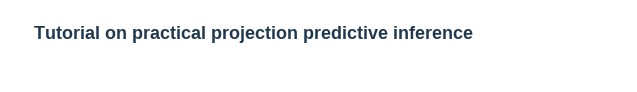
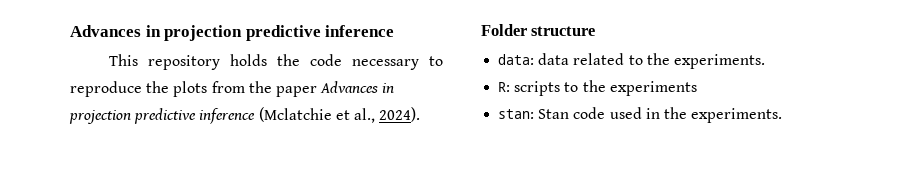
[34,26,473,43] Tutorial on practical projection predictive inference -> [70,25,395,41] [109,54,443,70] [70,81,395,97] [69,107,421,124] [481,24,596,36] [498,53,765,69] [498,80,697,96] [498,107,783,123] Advances in projection predictive inference // This repository holds the code necessary to reproduce the plots from the paper Advances in projection predictive inference (Mclatchie et al., 2024). // Folder structure // data: data related to the experiments. // R: scripts to the experiments // stan: Stan code used in the experiments.

